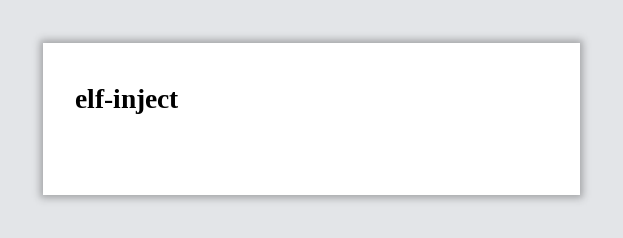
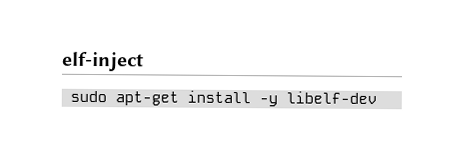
(179, 101) none -> [70,90,377,107] // sudo apt-get install -y libelf-dev

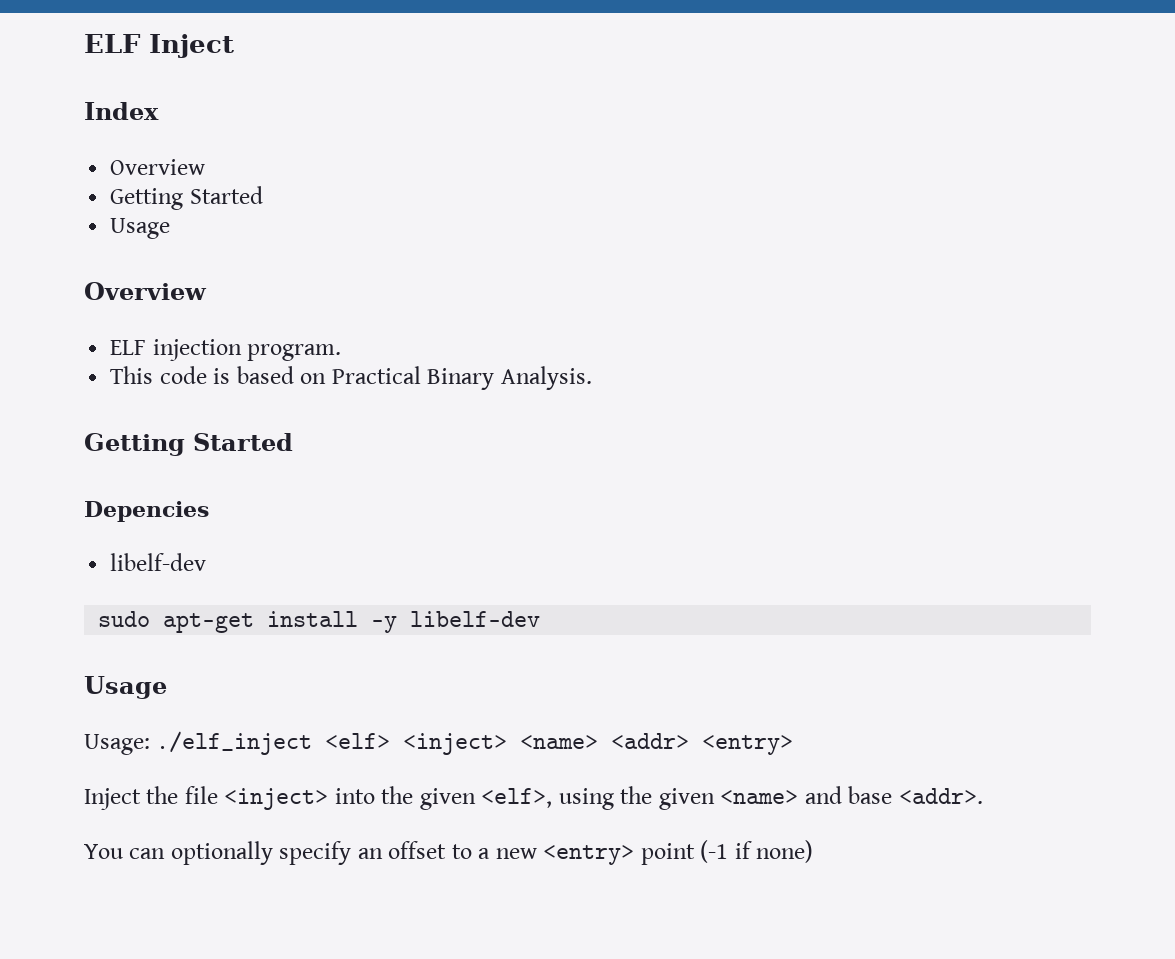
[62,51,144,72] elf-inject -> [84,34,234,58] [84,102,159,120] [110,159,206,175] [110,186,263,210] [110,218,171,239] [84,282,207,300] [110,339,342,361] [110,366,592,390] [84,433,293,456] [84,501,209,522] [110,553,207,571] ELF Inject // Index // Overview // Getting Started // Usage // Overview // ELF injection program. // This code is based on Practical Binary Analysis. // Getting Started // Depencies // libelf-dev
(377, 98) none -> [84,676,167,699] [84,731,794,755] [84,786,983,810] [84,840,814,865] // Usage // Usage: ./elf_inject <elf> <inject> <name> <addr> <entry> // Inject the file <inject> into the given <elf>, using the given <name> and base <addr>. // You can optionally specify an offset to a new <entry> point (-1 if none)

